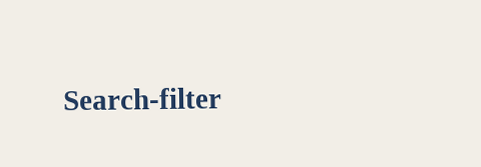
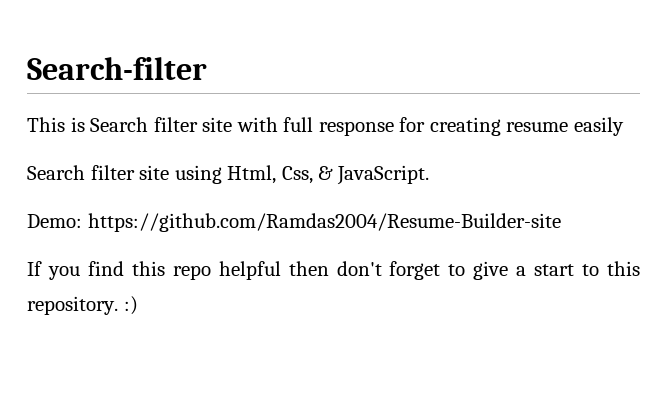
(222, 99) none -> [27,117,624,136] [27,165,429,185] [27,213,561,232] [27,261,641,280] [27,296,138,315] // This is Search filter site with full response for creating resume easily // Search filter site using Html, Css, & JavaScript. // Demo: https://github.com/Ramdas2004/Resume-Builder-site // If you find this repo helpful then don't forget to give a start to this repository. :)

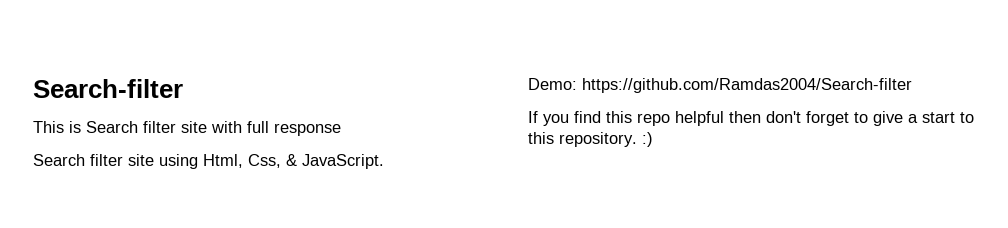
[399,117,624,136] for creating resume easily -> (341, 129) none
[87,213,561,232] https://github.com/Ramdas2004/Resume-Builder-site -> [582,78,912,93] https://github.com/Ramdas2004/Search-filter

